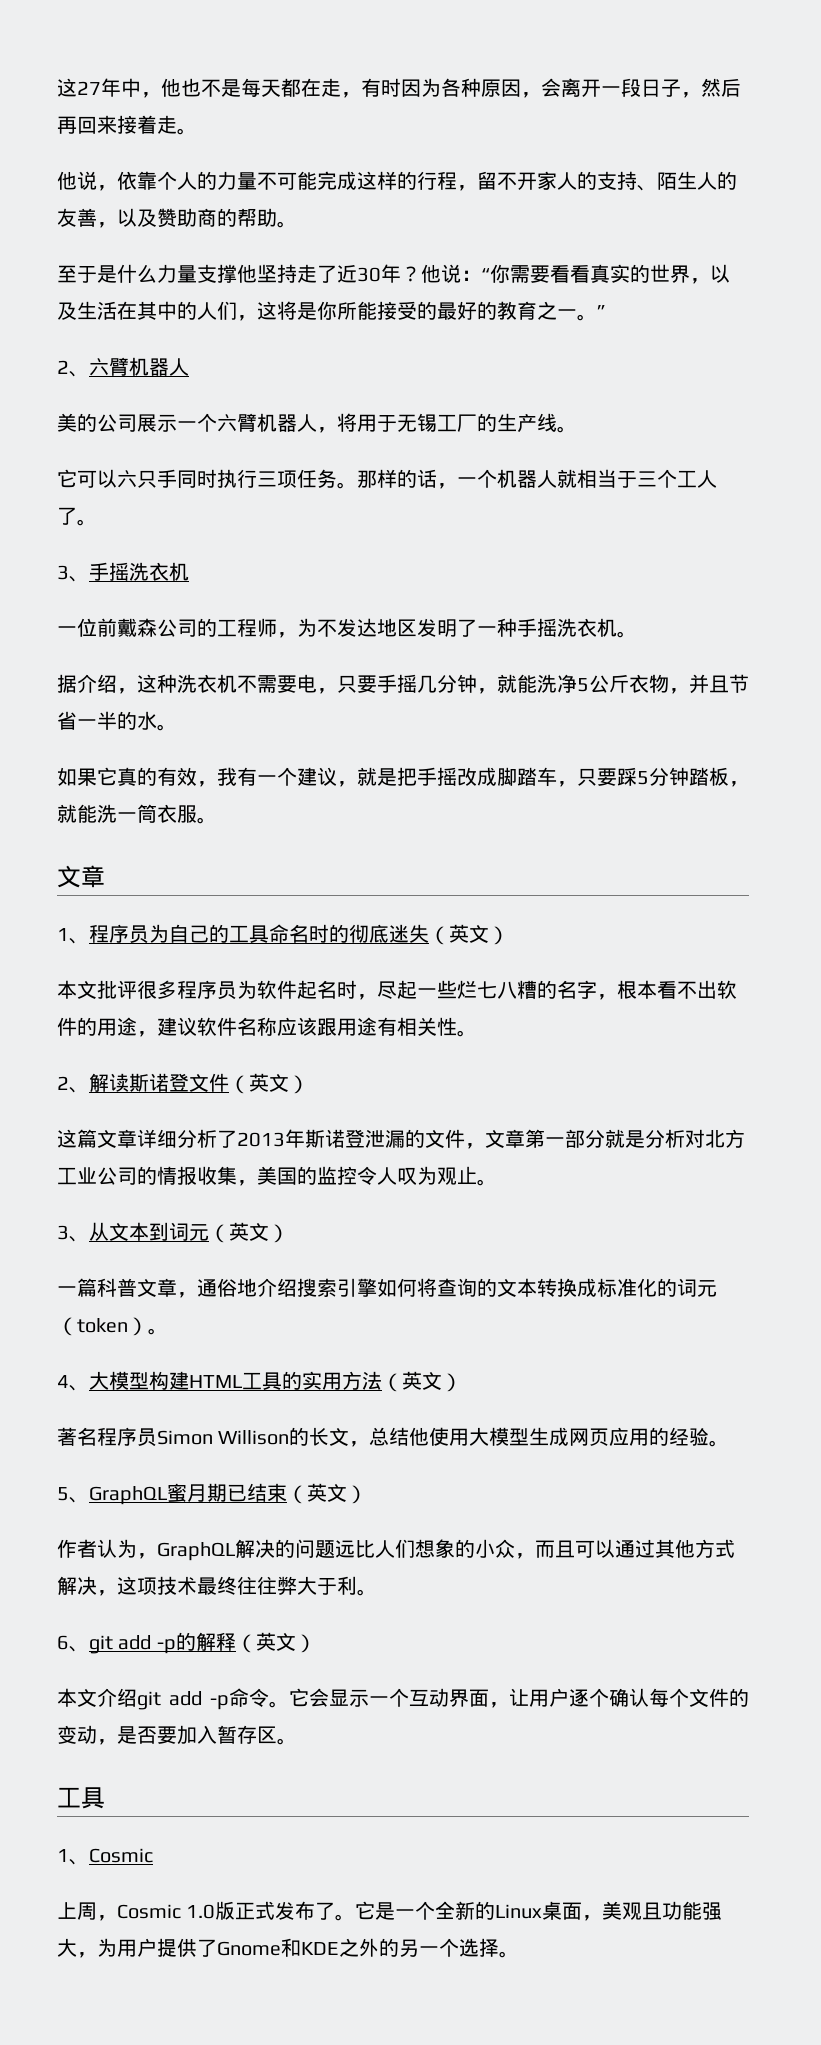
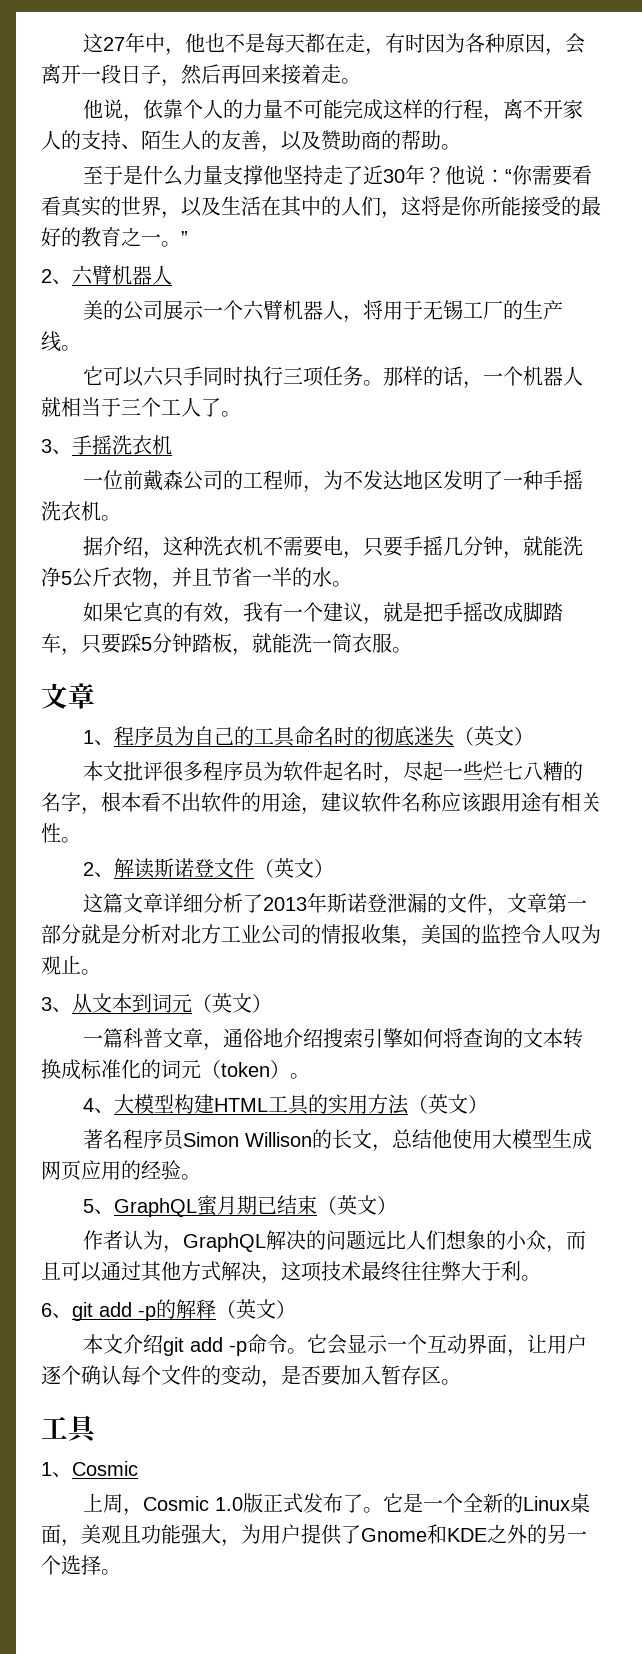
[477,171,497,190] 留 -> [502,99,523,119] 离

